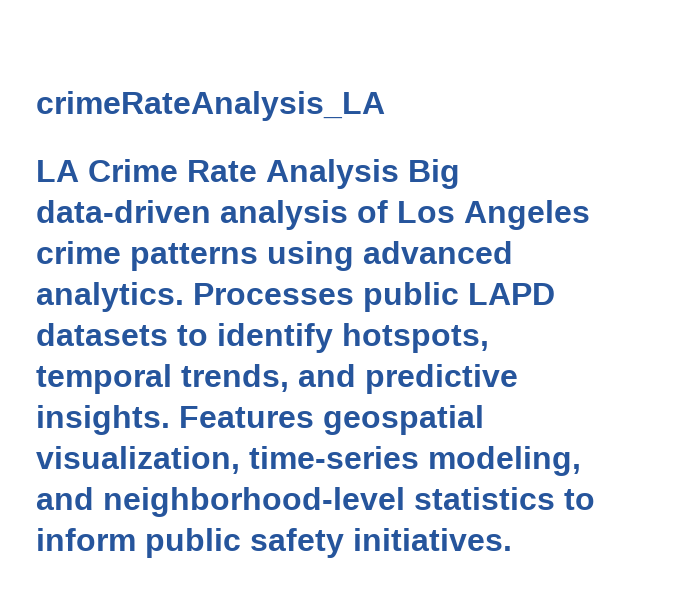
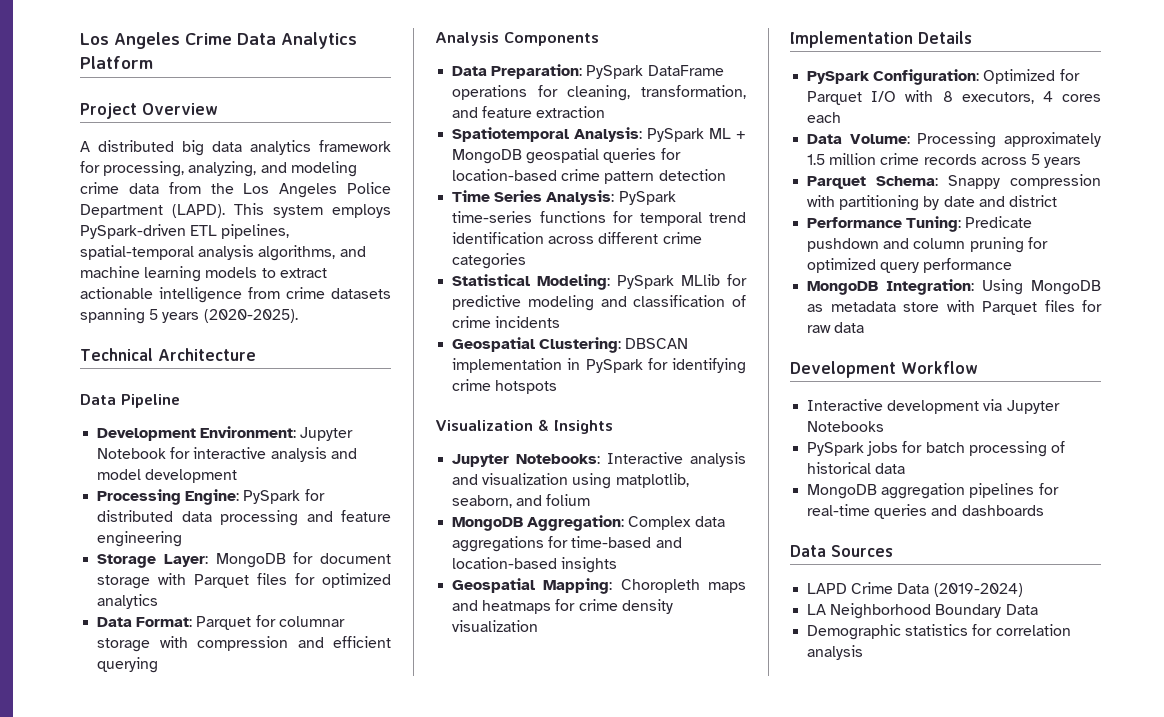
[36,91,385,121] [36,159,460,189] [36,200,590,230] [36,241,513,271] [36,282,555,312] [36,323,489,353] [36,364,518,394] [36,405,484,435] [36,446,581,476] [36,487,595,517] [36,528,512,558] crimeRateAnalysis_LA // LA Crime Rate Analysis Big data-driven analysis of Los Angeles crime patterns using advanced analytics. Processes public LAPD datasets to identify hotspots, temporal trends, and predictive insights. Features geospatial visualization, time-series modeling, and neighborhood-level statistics to inform public safety initiatives. -> [80,32,357,49] [80,56,153,69] [80,103,218,119] [80,140,391,156] [80,161,357,177] [80,182,391,198] [80,203,391,218] [80,224,290,239] [80,245,366,261] [80,266,327,282] [80,287,391,303] [80,308,298,324] [80,348,256,361] [80,394,180,408] [97,426,354,441] [97,447,357,462] [97,469,238,483] [97,489,325,505] [97,510,391,526] [97,531,183,547] [97,552,391,568] [97,573,391,589] [97,594,159,609] [97,615,345,630] [97,636,391,652] [97,657,159,673] [435,32,599,46] [452,64,724,79] [452,85,746,101] [452,106,606,118] [452,127,746,142] [452,148,681,164] [452,169,726,184] [452,190,676,205] [452,211,746,226] [452,232,702,244] [452,253,527,269] [452,274,747,290] [452,295,746,311] [452,316,561,328] [452,337,689,353] [452,358,746,374] [452,379,558,394] [435,419,613,434] [452,452,746,467] [452,473,689,489] [452,494,591,508] [452,515,725,531] [452,536,682,552] [452,557,618,573] [452,578,746,594] [452,599,673,614] [452,620,539,632] [790,31,972,48] [807,69,1080,85] [807,90,1101,105] [807,112,842,123] [807,132,1101,148] [807,153,1082,168] [807,174,1101,189] [807,195,1057,211] [807,216,1033,232] [807,237,1048,253] [807,258,1013,273] [807,279,1101,295] [807,300,1102,315] [807,322,865,333] [790,361,978,378] [807,399,1060,414] [807,421,885,432] [807,441,1065,457] [807,462,906,474] [807,483,1059,499] [807,504,1044,519] [790,545,893,557] [807,582,1023,597] [807,603,1038,619] [807,624,1071,640] [807,645,864,660] Los Angeles Crime Data Analytics Platform // Project Overview // A distributed big data analytics framework for processing, analyzing, and modeling crime data from the Los Angeles Police Department (LAPD). This system employs PySpark-driven ETL pipelines, spatial-temporal analysis algorithms, and machine learning models to extract actionable intelligence from crime datasets spanning 5 years (2020-2025). // Technical Architecture // Data Pipeline // Development Environment: Jupyter Notebook for interactive analysis and model development // Processing Engine: PySpark for distributed data processing and feature engineering // Storage Layer: MongoDB for document storage with Parquet files for optimized analytics // Data Format: Parquet for columnar storage with compression and efficient querying // Analysis Components // Data Preparation: PySpark DataFrame operations for cleaning, transformation, and feature extraction // Spatiotemporal Analysis: PySpark ML + MongoDB geospatial queries for location-based crime pattern detection // Time Series Analysis: PySpark time-series functions for temporal trend identification across different crime categories // Statistical Modeling: PySpark MLlib for predictive modeling and classification of crime incidents // Geospatial Clustering: DBSCAN implementation in PySpark for identifying crime hotspots // Visualization & Insights // Jupyter Notebooks: Interactive analysis and visualization using matplotlib, seaborn, and folium // MongoDB Aggregation: Complex data aggregations for time-based and location-based insights // Geospatial Mapping: Choropleth maps and heatmaps for crime density visualization // Implementation Details // PySpark Configuration: Optimized for Parquet I/O with 8 executors, 4 cores each // Data Volume: Processing approximately 1.5 million crime records across 5 years // Parquet Schema: Snappy compression with partitioning by date and district // Performance Tuning: Predicate pushdown and column pruning for optimized query performance // MongoDB Integration: Using MongoDB as metadata store with Parquet files for raw data // Development Workflow // Interactive development via Jupyter Notebooks // PySpark jobs for batch processing of historical data // MongoDB aggregation pipelines for real-time queries and dashboards // Data Sources // LAPD Crime Data (2019-2024) // LA Neighborhood Boundary Data // Demographic statistics for correlation analysis

